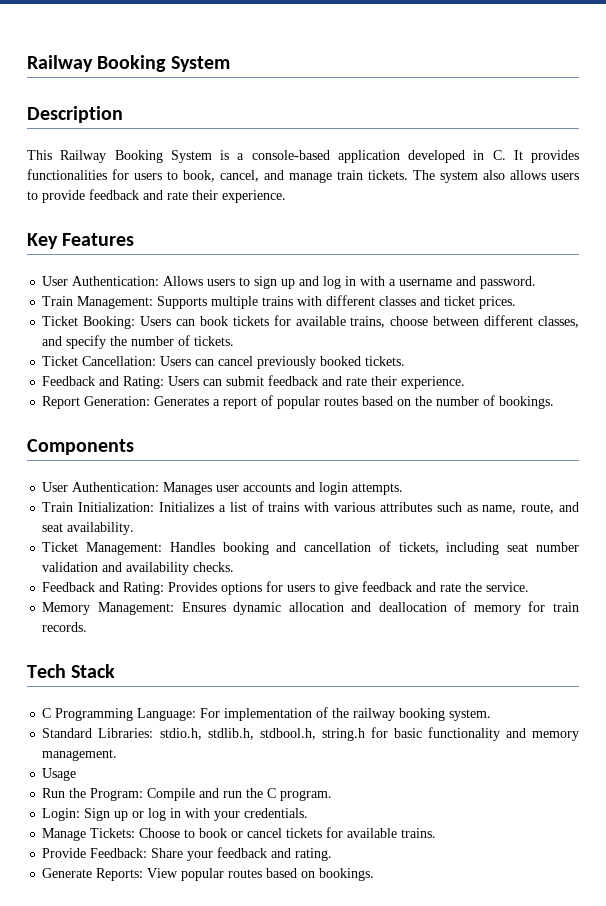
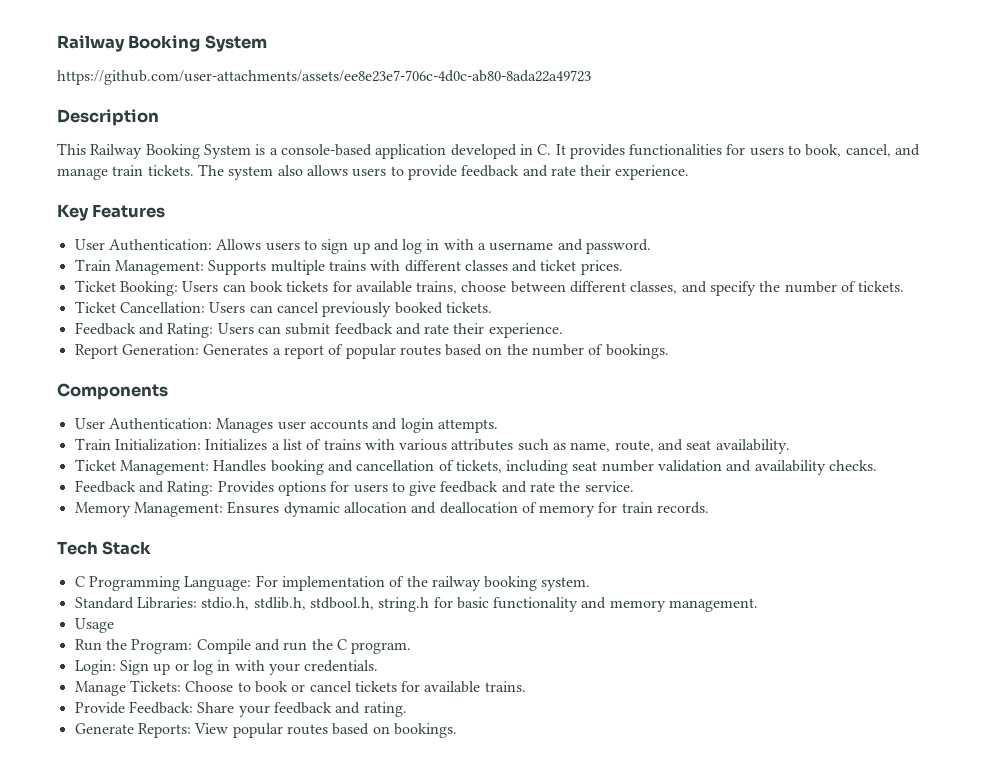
[27,55,230,72] Railway Booking System -> [57,35,267,52] [57,70,591,85] Railway Booking System // https://github.com/user-attachments/assets/ee8e23e7-706c-4d0c-ab80-8ada22a49723

